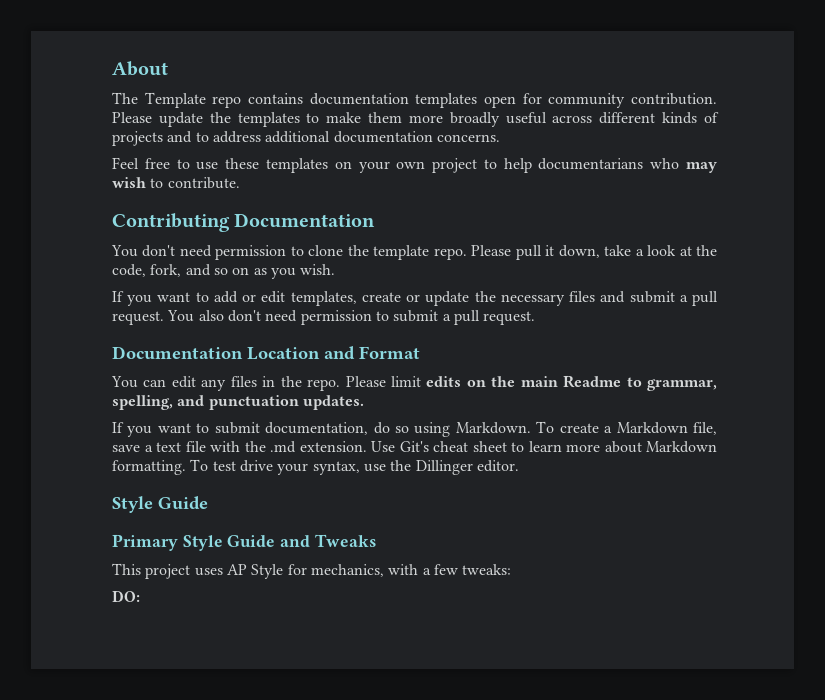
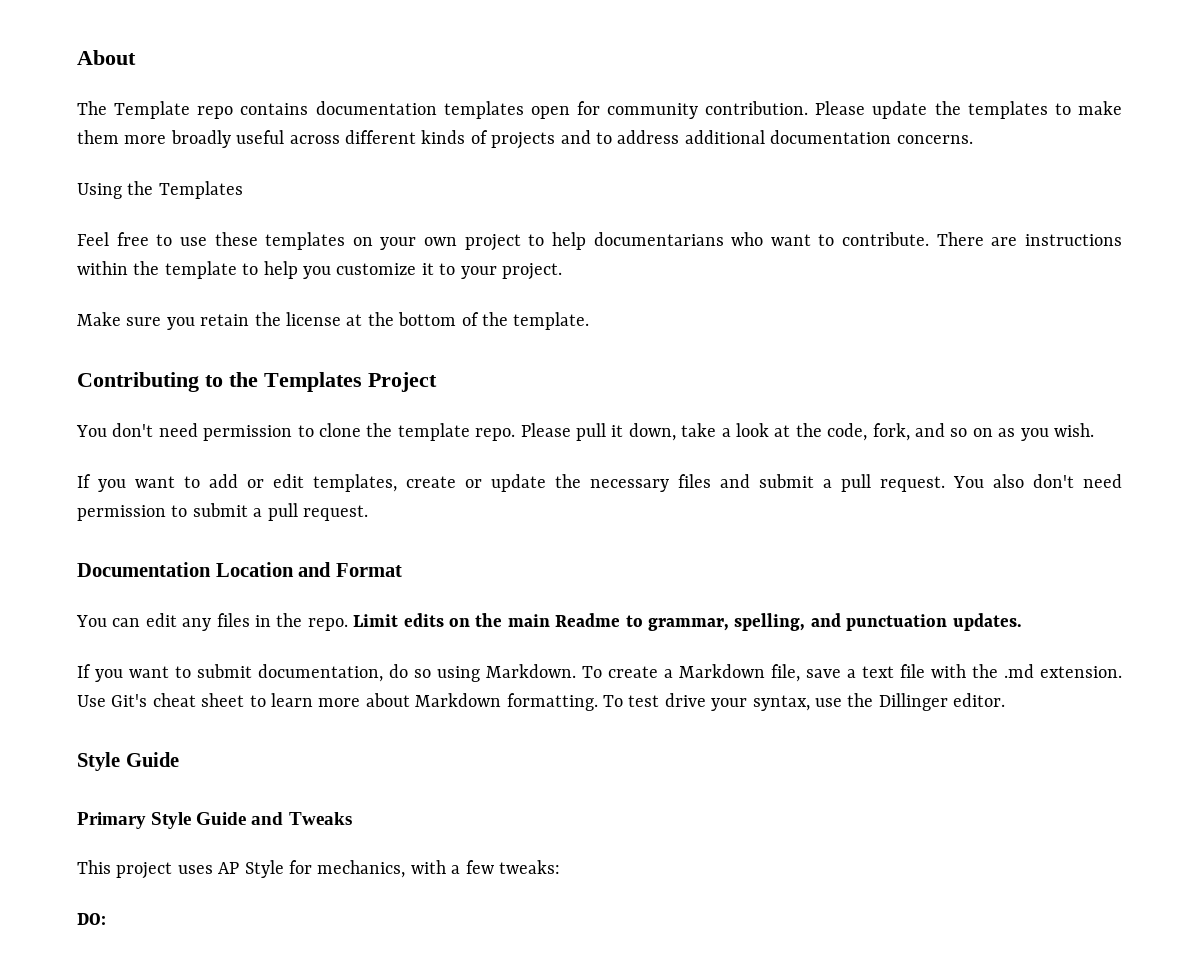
(500, 138) none -> [77,181,243,199] // Using the Templates
[686,162,717,173] [112,177,146,188] may wish -> [770,234,811,246] want
[112,213,376,232] // Contributing Documentation -> [936,232,1123,246] [77,261,562,280] [77,312,590,330] [77,372,437,392] There are instructions within the template to help you customize it to your project. // Make sure you retain the license at the bottom of the template. // Contributing to the Templates Project
[345,376,421,387] Please limit -> [353,614,399,627] Limit

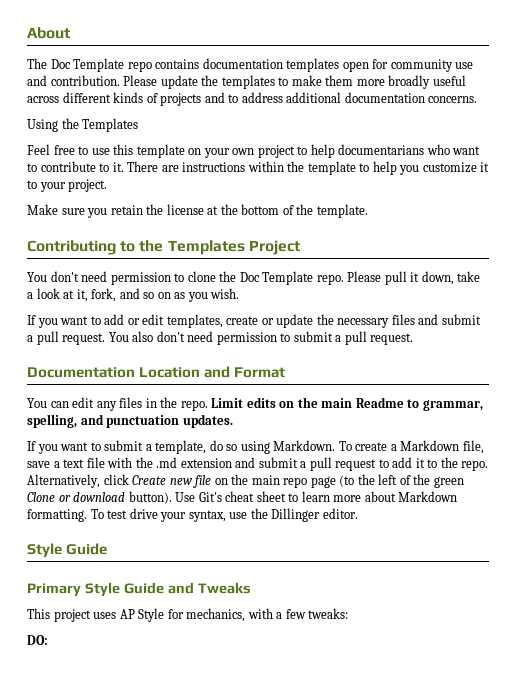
(107, 108) none -> [50,59,71,69] Doc
(699, 111) none -> [455,62,474,69] [27,75,47,86] use and
[214,232,346,250] these templates -> [113,144,185,158] this template
[842,232,930,246] contribute. -> [40,161,124,172] contribute to it.
[397,423,470,441] template -> [239,271,314,285] Doc Template
[795,423,868,441] the code, -> [76,289,88,302] it,
[258,664,383,682] documentation, -> [145,440,207,454] a template,
[1040,666,1122,678] extension. -> [180,457,489,471] [27,474,464,488] [27,491,172,504] extension and submit a pull request to add it to the repo. Alternatively, click Create new file on the main repo page (to the left of the green Clone or download button).

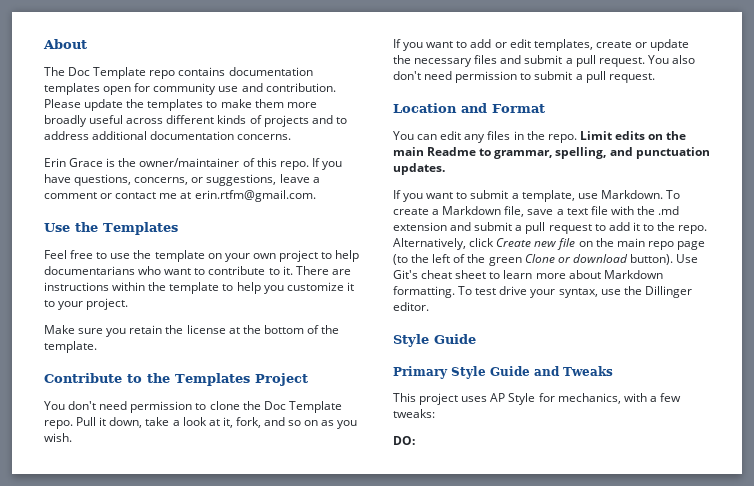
[27,119,58,132] Using -> [44,158,342,170] [44,174,320,186] [44,190,316,202] [44,223,70,232] Erin Grace is the owner/maintainer of this repo. If you have questions, concerns, or suggestions, leave a comment or contact me at erin.rtfm@gmail.com. // Use
[113,144,134,155] this -> [133,250,152,259] the
[27,240,116,255] Contributing -> [44,373,122,383] Contribute
[347,271,407,285] Please pull -> [76,417,97,426] Pull
[27,367,135,378] Documentation -> (655, 78) none
[209,440,270,454] do so using -> [577,193,598,199] use

